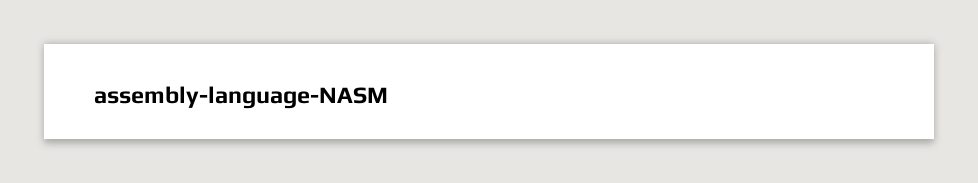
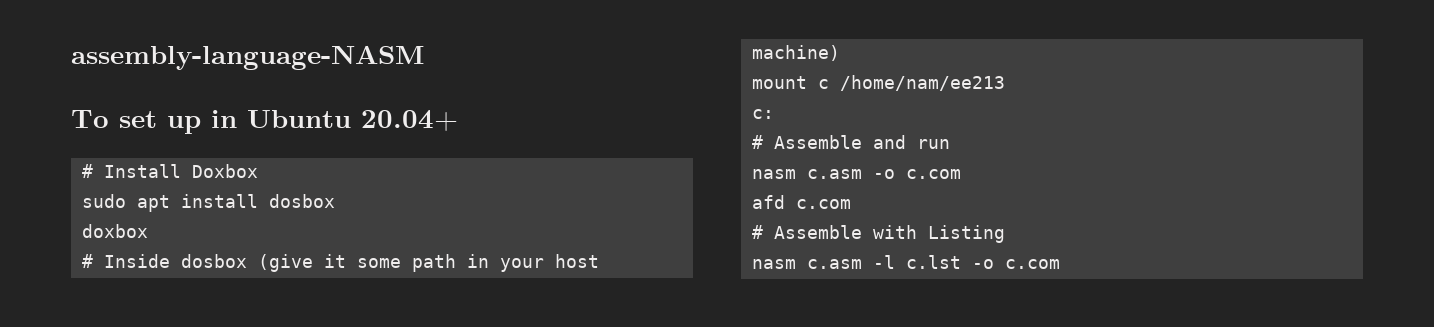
(388, 97) none -> [71,110,458,134] [82,164,259,178] [82,194,336,212] [82,224,149,238] [82,254,600,272] [752,45,841,61] [752,75,1006,91] [752,109,775,119] [752,135,951,149] [752,169,962,179] [752,195,852,209] [752,225,1006,243] [752,255,1061,269] // To set up in Ubuntu 20.04+ // # Install Doxbox // sudo apt install dosbox // doxbox // # Inside dosbox (give it some path in your host machine) // mount c /home/nam/ee213 // c: // # Assemble and run // nasm c.asm -o c.com // afd c.com // # Assemble with Listing // nasm c.asm -l c.lst -o c.com

